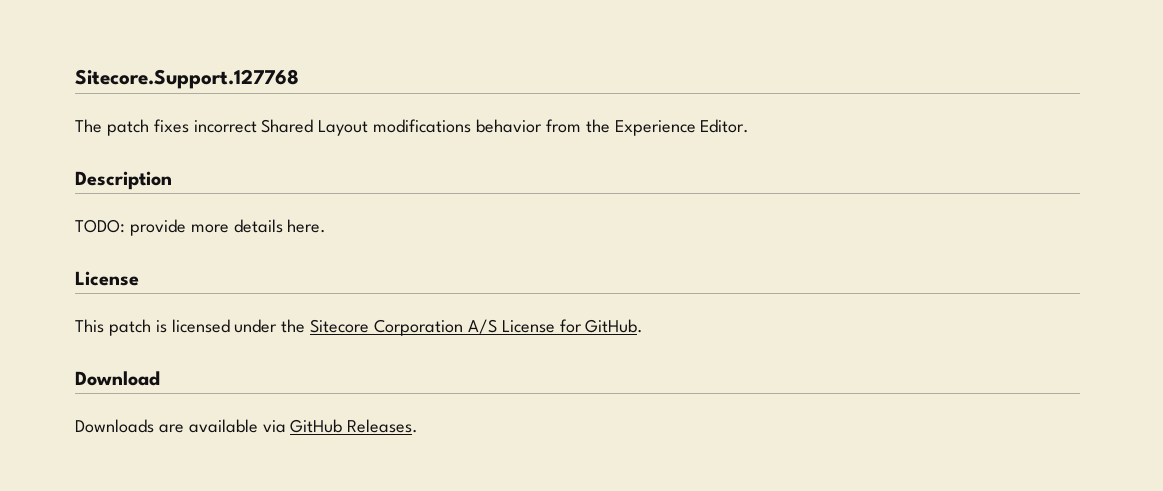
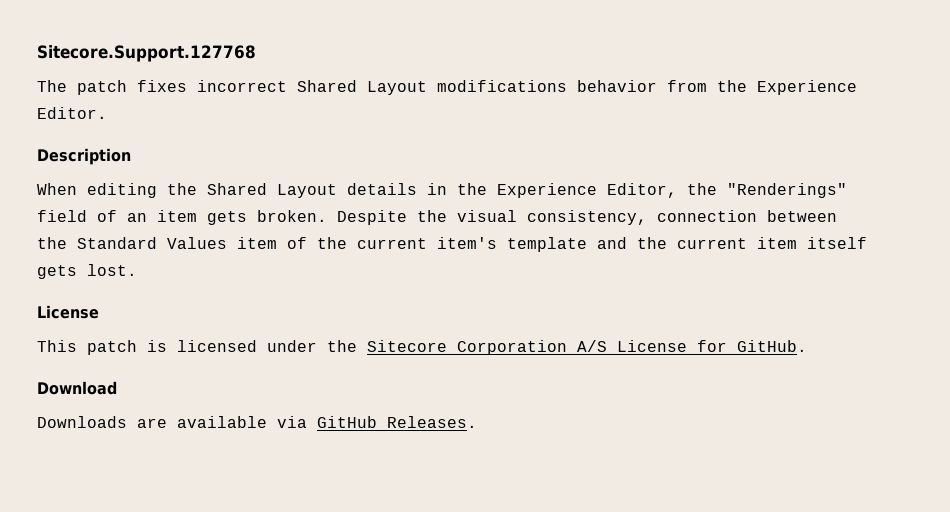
[75,219,327,236] TODO: provide more details here. -> [37,183,847,198] [37,210,837,225] [37,237,867,252] [37,264,137,279] When editing the Shared Layout details in the Experience Editor, the "Renderings" field of an item gets broken. Despite the visual consistency, connection between the Standard Values item of the current item's template and the current item itself gets lost.

